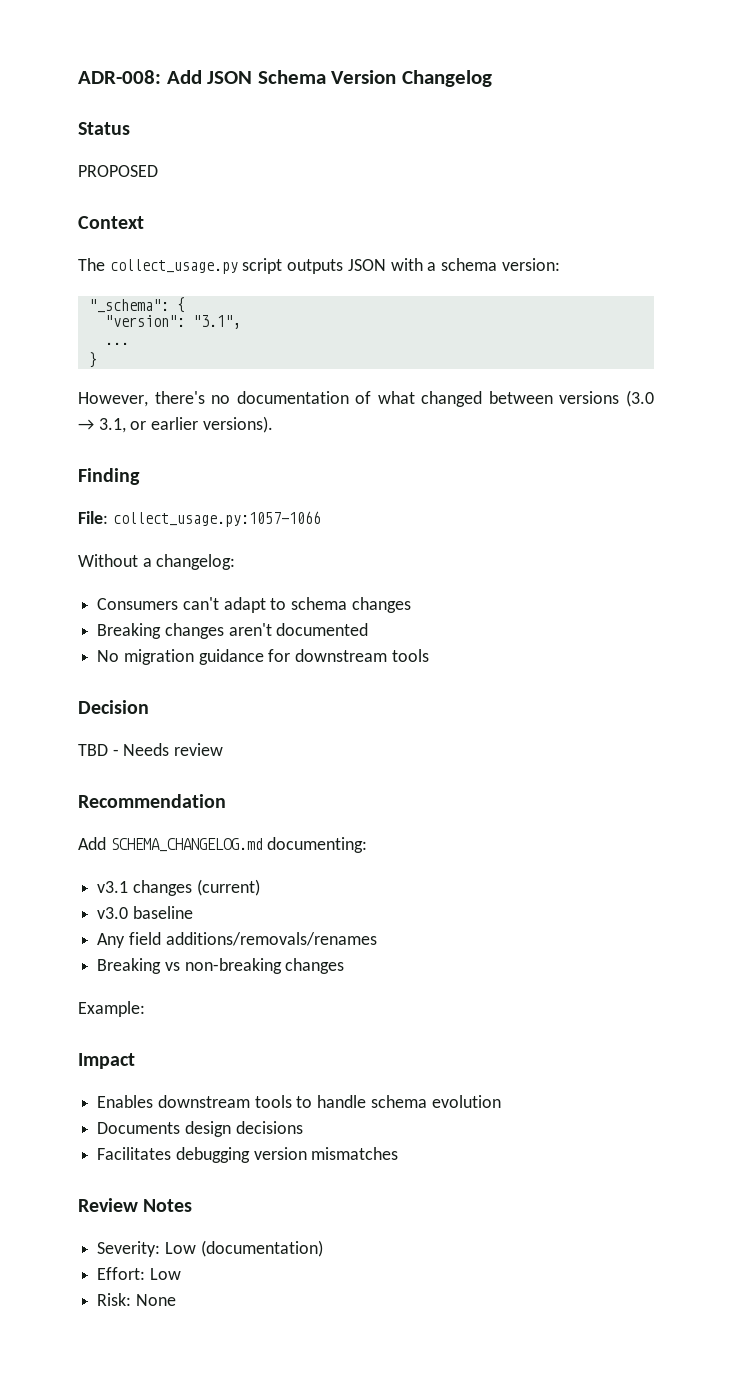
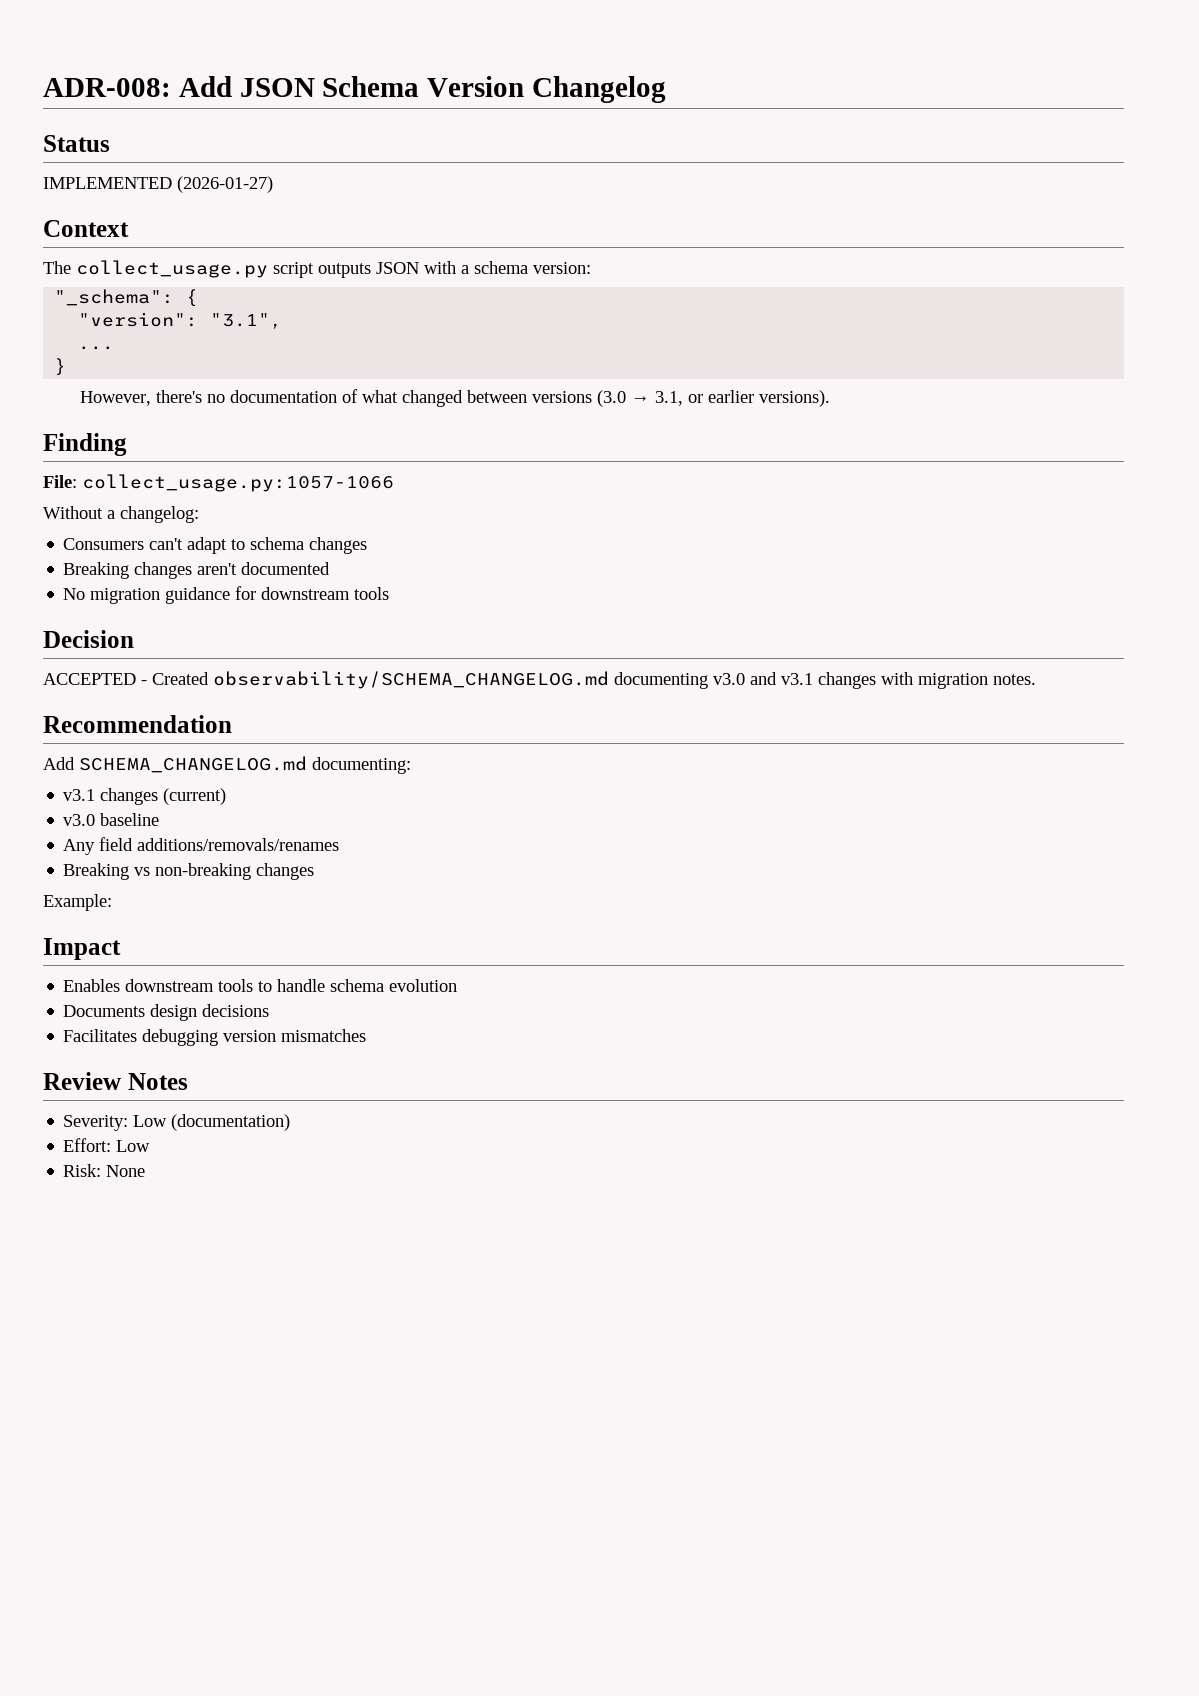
[78,165,158,177] PROPOSED -> [43,176,273,193] IMPLEMENTED (2026-01-27)
[78,743,224,756] TBD - Needs review -> [43,671,1036,689] ACCEPTED - Created observability/SCHEMA_CHANGELOG.md documenting v3.0 and v3.1 changes with migration notes.

